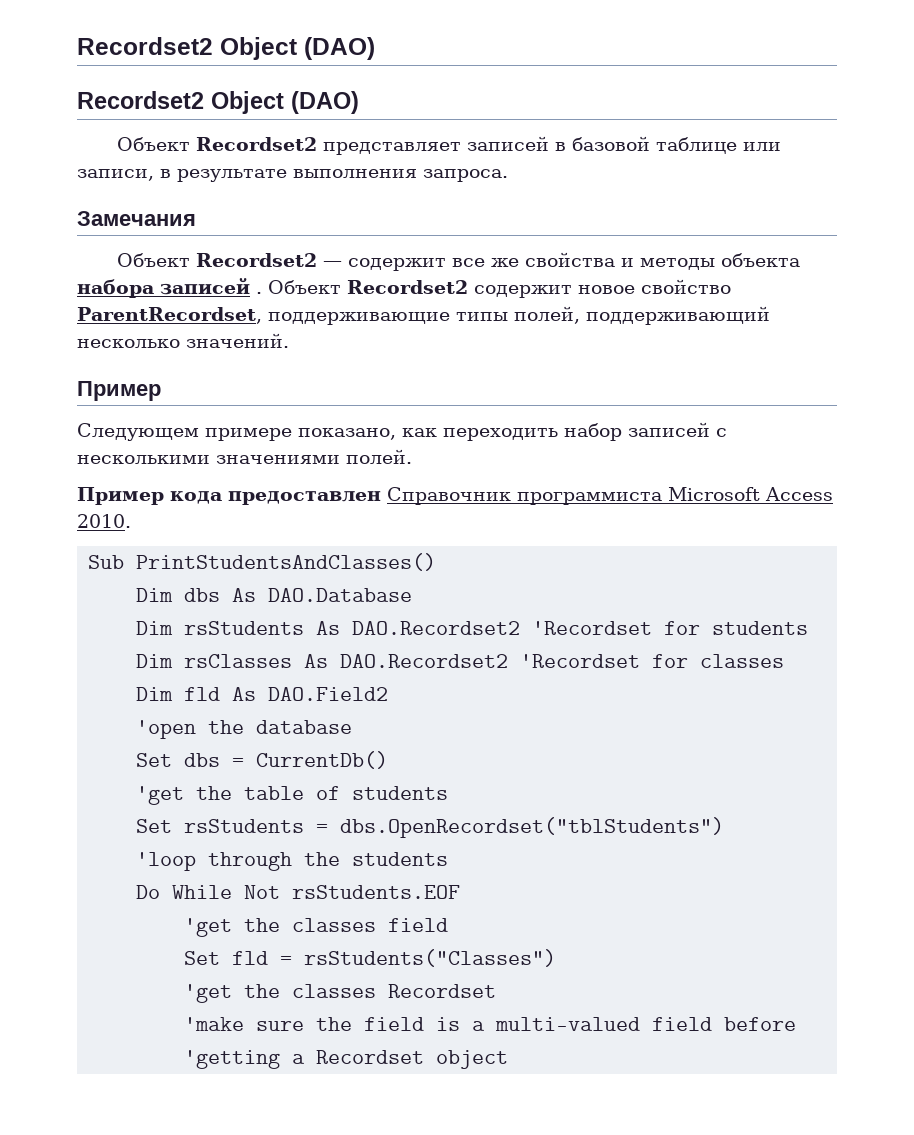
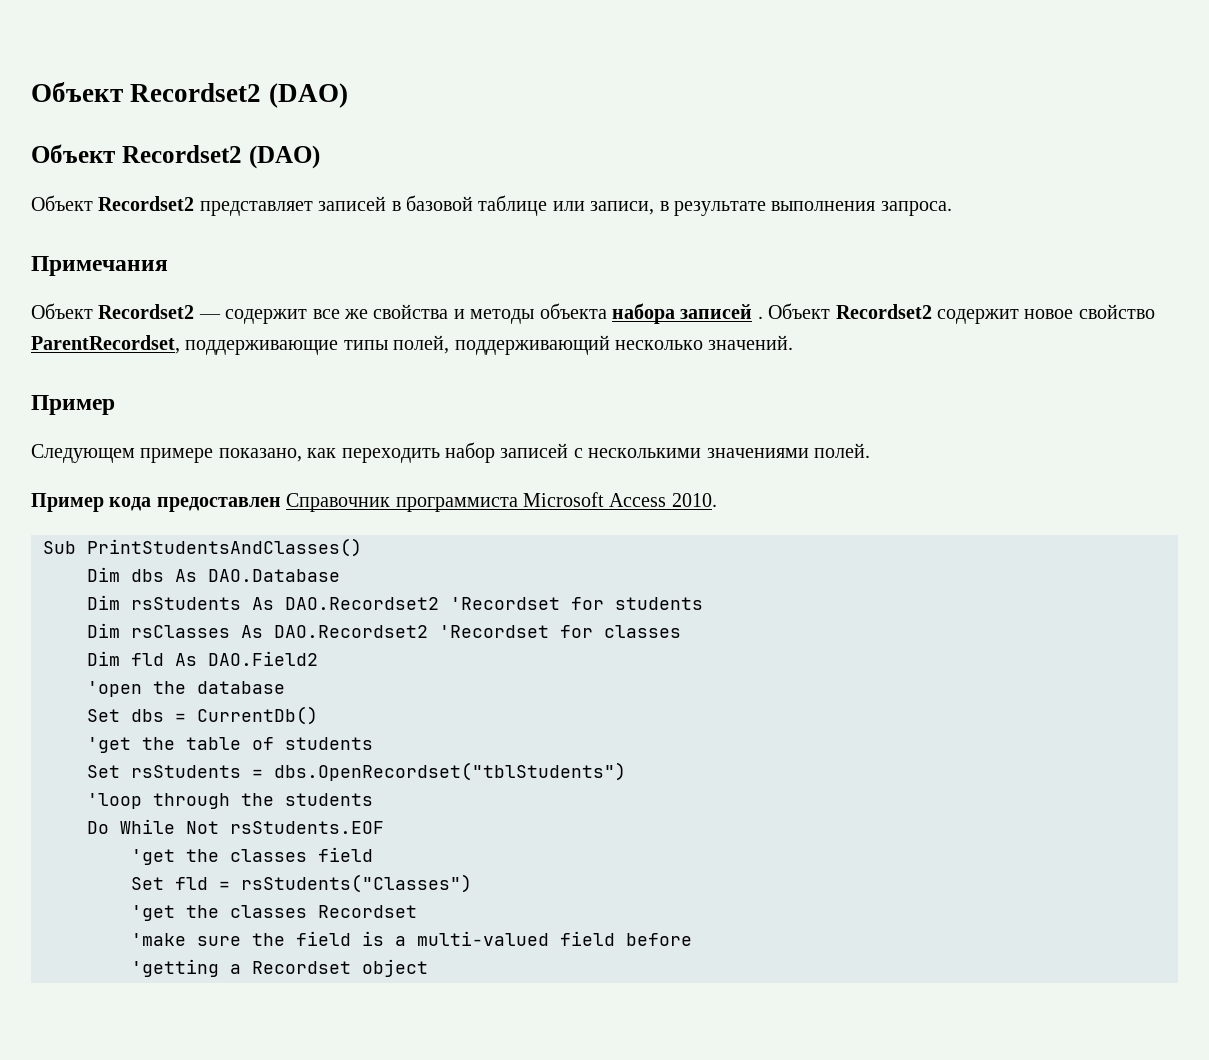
[77,37,375,60] [77,91,284,114] Recordset2 Object (DAO) // Recordset2 Object -> [31,82,348,108] [31,144,242,163] Объект Recordset2 (DAO) // Объект Recordset2
[77,211,196,226] Замечания -> [31,256,168,276] Примечания

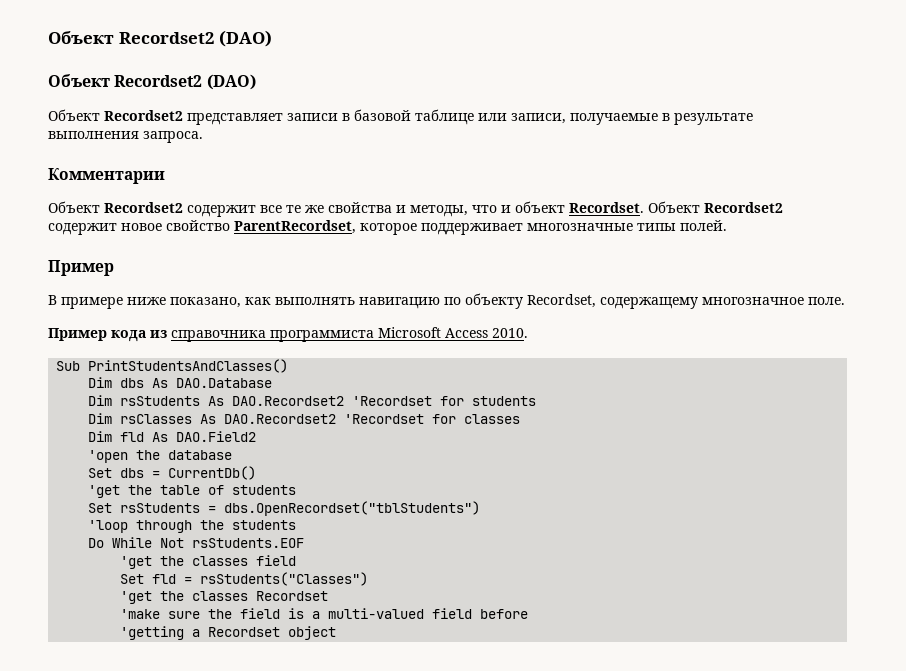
[318,196,387,211] записей -> [287,113,338,121] записи
(655, 208) none -> [570,113,658,125] получаемые
[31,256,168,276] [31,303,221,319] Примечания // Объект Recordset2 — -> [48,168,165,184] [48,201,183,213] Комментарии // Объект Recordset2
(340, 314) none -> [286,205,301,213] те
[470,303,763,324] методы объекта набора записей . -> [410,201,644,217] методы, что и объект Recordset.
[185,335,794,355] [31,395,115,415] [31,442,870,463] поддерживающие типы полей, поддерживающий несколько значений. // Пример // Следующем примере показано, как переходить набор записей с несколькими значениями полей. -> [360,220,727,235] [48,260,114,276] [48,293,845,309] которое поддерживает многозначные типы полей. // Пример // В примере ниже показано, как выполнять навигацию по объекту Recordset, содержащему многозначное поле.
[156,493,391,512] предоставлен Справочник -> [150,330,266,342] из справочника

